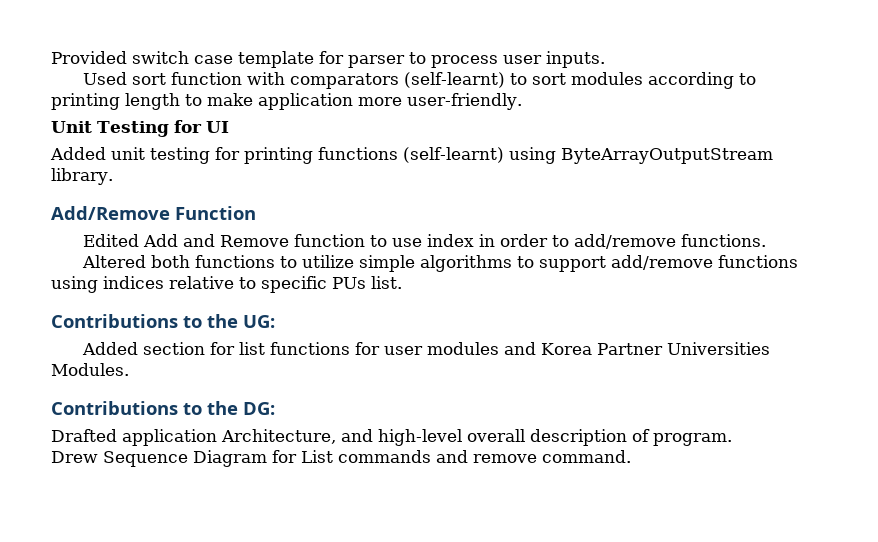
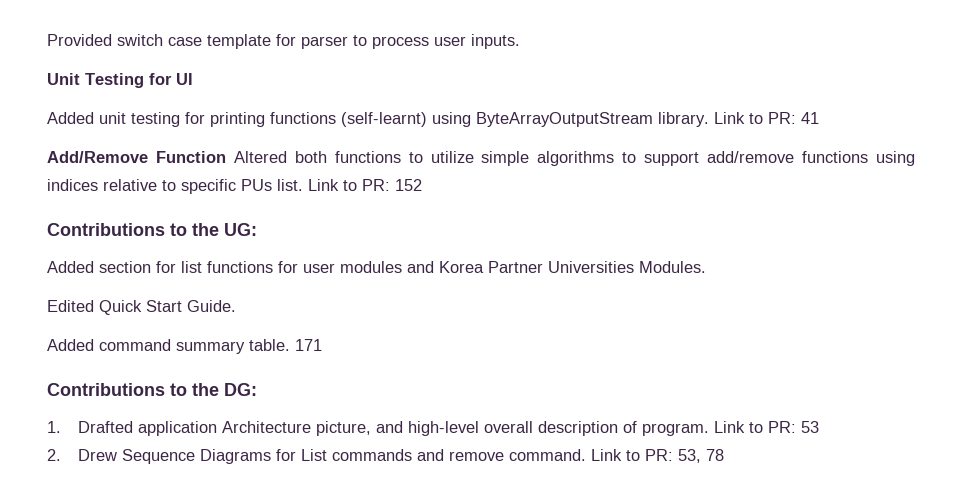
[83,72,757,89] [51,93,522,110] // Used sort function with comparators (self-learnt) to sort modules according to printing length to make application more user-friendly. -> (520, 41) none
[51,206,256,220] [83,234,767,249] // Add/Remove Function // Edited Add and Remove function to use index in order to add/remove functions. // -> [714,112,819,124] [47,151,226,163] Link to PR: 41 // Add/Remove Function
(402, 282) none -> [308,179,422,191] Link to PR: 152
(129, 369) none -> [47,300,236,315] [47,339,322,354] // Edited Quick Start Guide. // Added command summary table. 171
(275, 408) none -> [47,421,61,433] 1.
[221,429,336,444] Architecture, -> [222,421,372,436] Architecture picture,
(732, 439) // -> [714,421,820,433] [47,449,61,461] Link to PR: 53 // 2.
[193,450,267,467] Diagram -> [200,449,272,464] Diagrams
(631, 456) none -> [591,449,725,463] Link to PR: 53, 78

